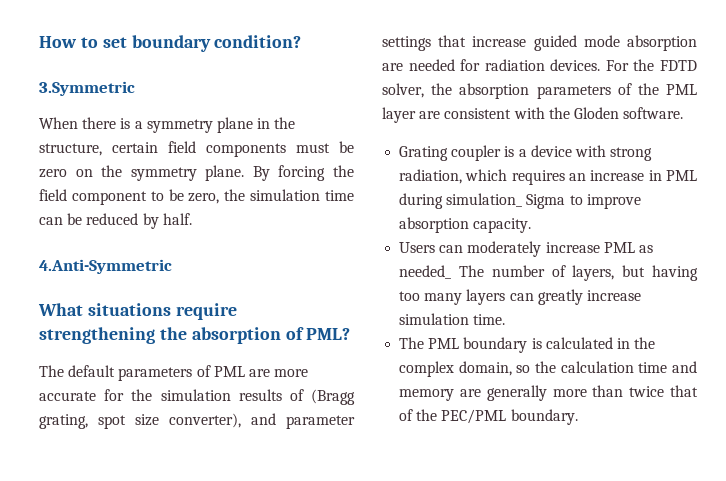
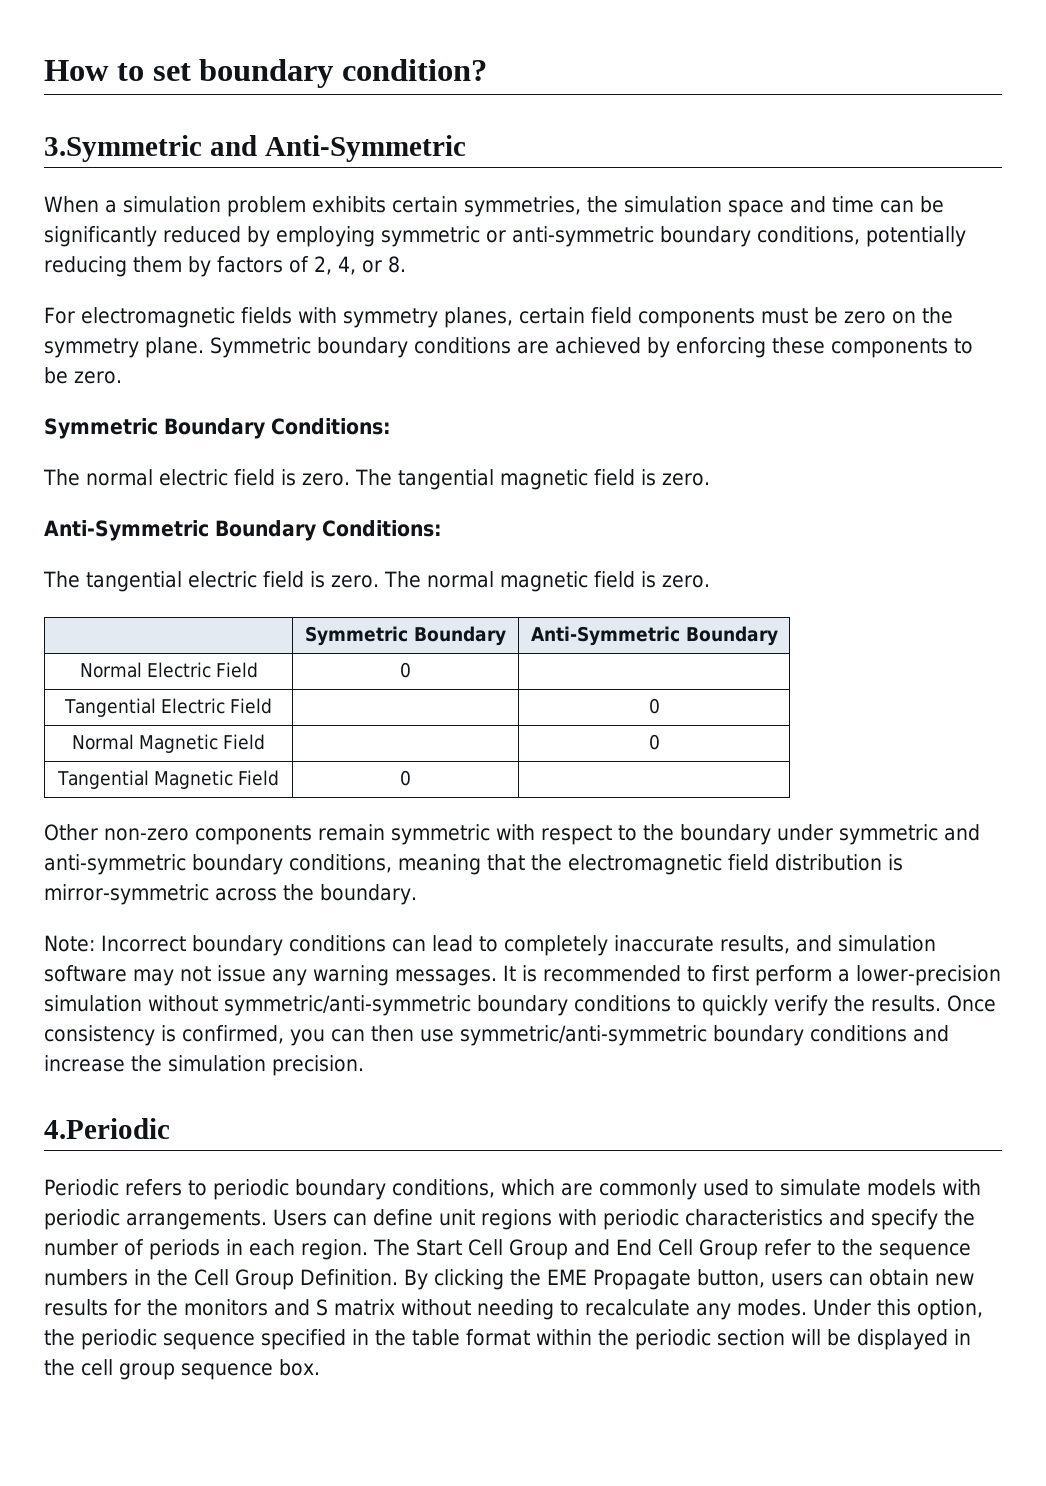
(135, 88) none -> [209,135,466,162] and Anti-Symmetric
[82,117,296,133] [39,143,102,156] there is a symmetry plane in the structure, -> [105,196,944,217] [44,226,966,247] [44,256,406,277] [44,307,513,328] a simulation problem exhibits certain symmetries, the simulation space and time can be significantly reduced by employing symmetric or anti-symmetric boundary conditions, potentially reducing them by factors of 2, 4, or 8. // For electromagnetic fields with symmetry planes,
[252,165,354,181] [39,189,354,205] [39,213,192,229] [39,259,172,274] [38,303,237,320] [39,327,351,344] [39,365,309,381] [39,389,355,405] [39,413,355,429] [382,35,697,51] [382,59,697,71] [382,83,697,99] [382,107,684,123] [399,145,653,161] [399,169,697,185] [399,193,641,209] [399,217,532,233] [399,241,653,257] [399,265,698,281] [399,289,641,305] [399,313,506,325] [399,337,656,353] [399,361,697,377] [399,385,698,401] [399,409,578,425] By forcing the field component to be zero, the simulation time can be reduced by half. // 4.Anti-Symmetric // What situations require strengthening the absorption of PML? // The default parameters of PML are more accurate for the simulation results of (Bragg grating, spot size converter), and parameter settings that increase guided mode absorption are needed for radiation devices. For the FDTD solver, the absorption parameters of the PML layer are consistent with the Gloden software. // Grating coupler is a device with strong radiation, which requires an increase in PML during simulation_ Sigma to improve absorption capacity. // Users can moderately increase PML as needed_ The number of layers, but having too many layers can greatly increase simulation time. // The PML boundary is calculated in the complex domain, so the calculation time and memory are generally more than twice that of the PEC/PML boundary. -> [210,337,973,358] [44,367,122,384] [44,418,391,439] [43,469,710,490] [44,520,442,541] [43,571,710,592] [305,626,506,646] [530,626,778,646] [79,662,258,678] [400,662,411,678] [64,698,272,717] [648,698,660,714] [72,734,266,753] [648,734,660,750] [56,770,280,789] [400,770,411,786] [44,824,980,845] [44,854,903,875] [44,884,417,905] [44,935,936,956] [44,965,1001,986] [44,995,996,1016] [44,1025,949,1046] [44,1055,364,1076] [44,1118,170,1139] [44,1179,981,1200] [44,1209,975,1230] [44,1239,971,1260] [44,1269,974,1290] [44,1299,983,1320] [44,1329,971,1350] [44,1359,320,1380] Symmetric boundary conditions are achieved by enforcing these components to be zero. // Symmetric Boundary Conditions: // The normal electric field is zero. The tangential magnetic field is zero. // Anti-Symmetric Boundary Conditions: // The tangential electric field is zero. The normal magnetic field is zero. // | Symmetric Boundary | Anti-Symmetric Boundary // Normal Electric Field | 0 | // Tangential Electric Field | | 0 // Normal Magnetic Field | | 0 // Tangential Magnetic Field | 0 | // Other non-zero components remain symmetric with respect to the boundary under symmetric and anti-symmetric boundary conditions, meaning that the electromagnetic field distribution is mirror-symmetric across the boundary. // Note: Incorrect boundary conditions can lead to completely inaccurate results, and simulation software may not issue any warning messages. It is recommended to first perform a lower-precision simulation without symmetric/anti-symmetric boundary conditions to quickly verify the results. Once consistency is confirmed, you can then use symmetric/anti-symmetric boundary conditions and increase the simulation precision. // 4.Periodic // Periodic refers to periodic boundary conditions, which are commonly used to simulate models with periodic arrangements. Users can define unit regions with periodic characteristics and specify the number of periods in each region. The Start Cell Group and End Cell Group refer to the sequence numbers in the Cell Group Definition. By clicking the EME Propagate button, users can obtain new results for the monitors and S matrix without needing to recalculate any modes. Under this option, the periodic sequence specified in the table format within the periodic section will be displayed in the cell group sequence box.

